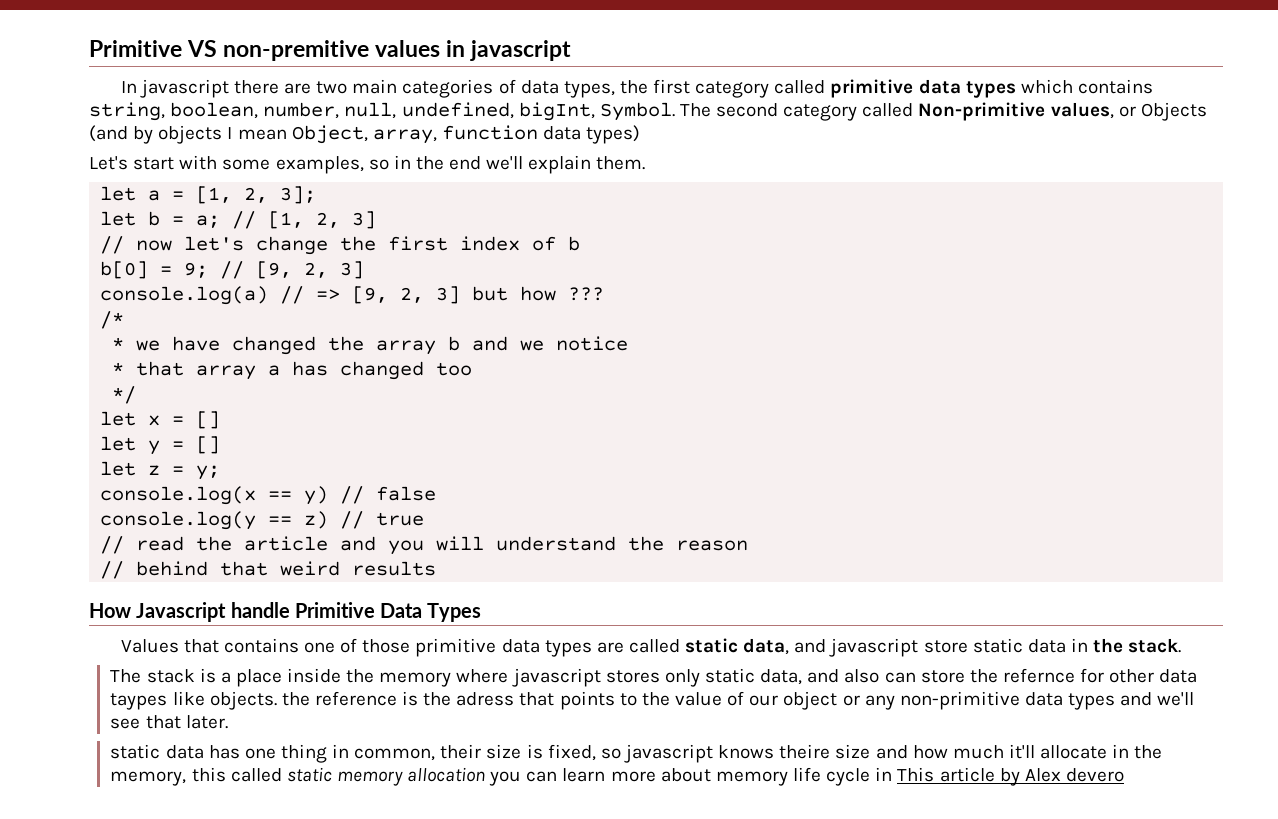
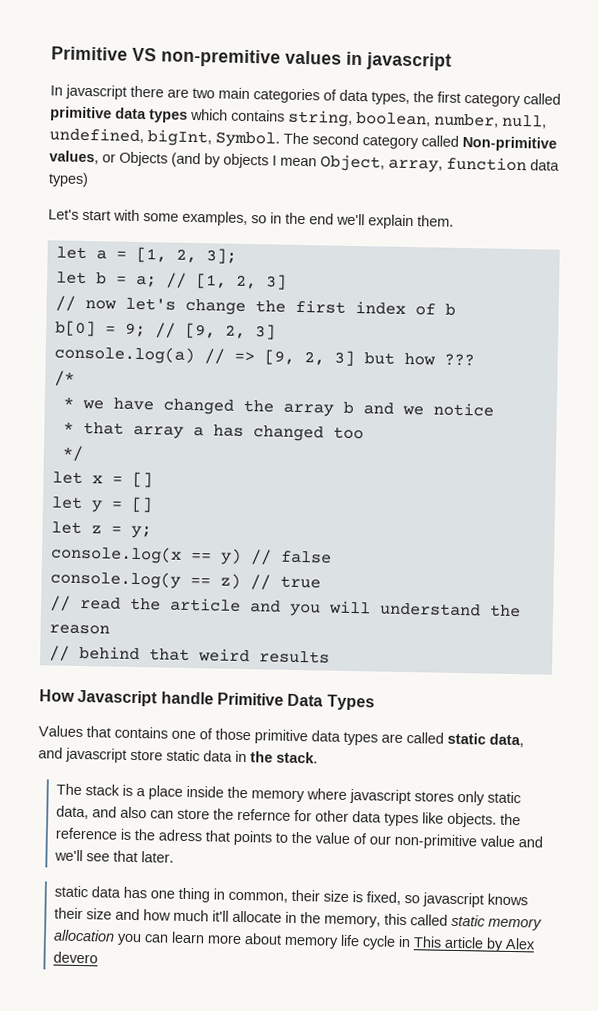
[110,693,168,710] taypes -> [384,812,420,827] types
[783,691,1116,710] object or any non-primitive data types -> [394,833,516,850] non-primitive value
[779,744,831,759] theire -> [54,907,84,920] their

